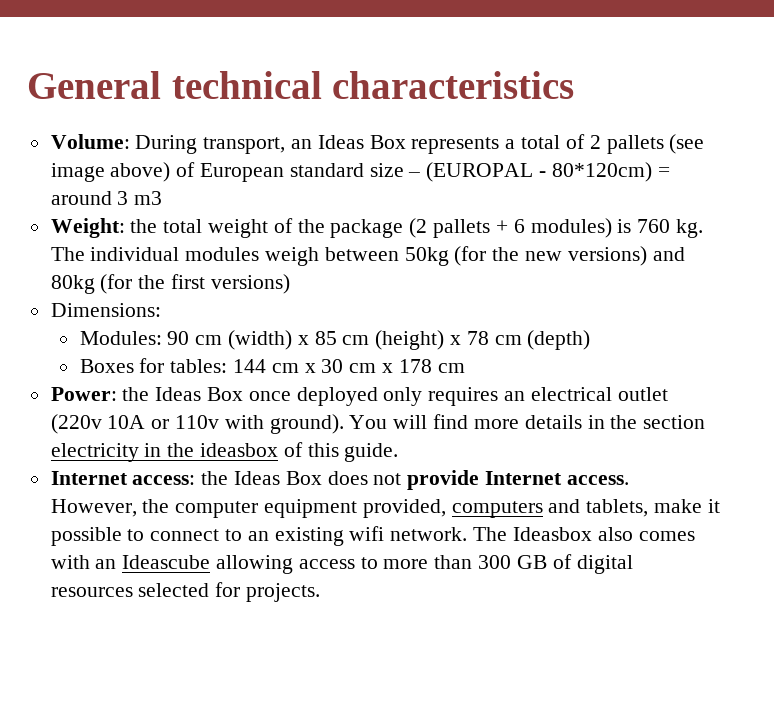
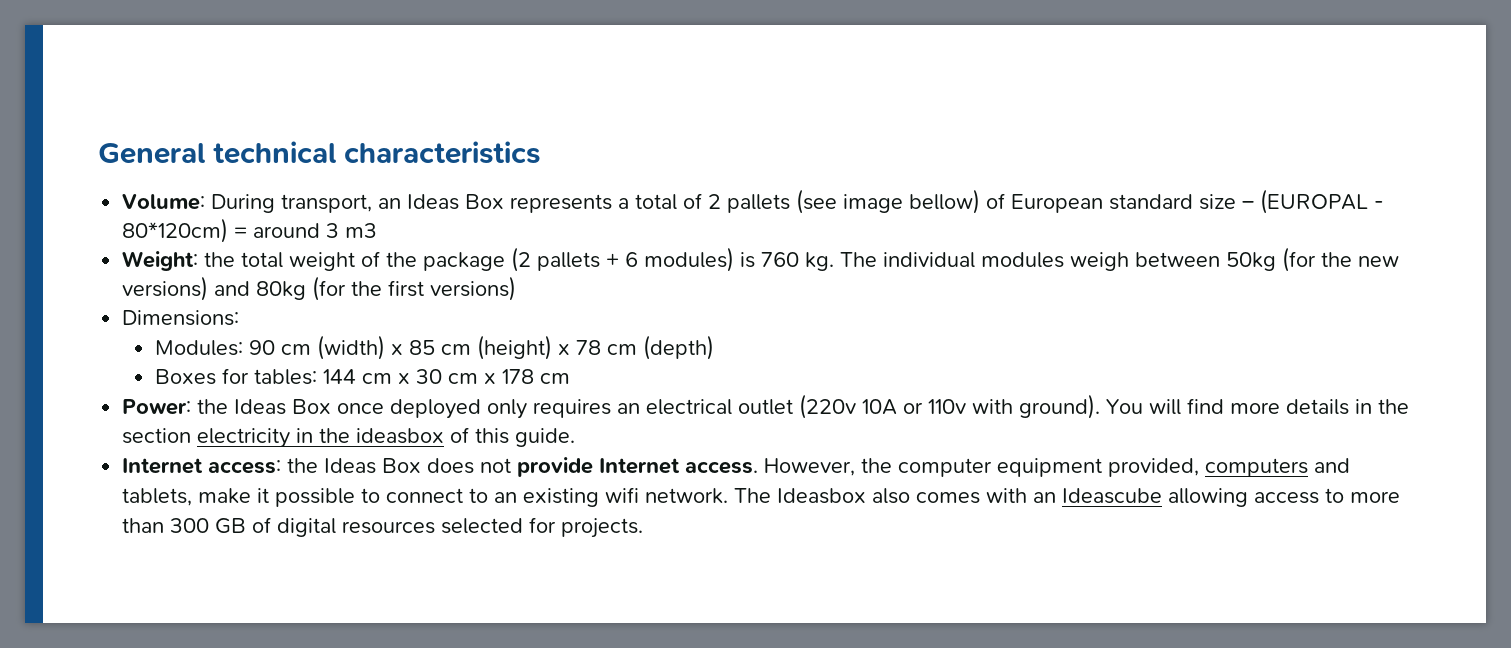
[110,162,171,182] above) -> [909,189,981,214] bellow)

